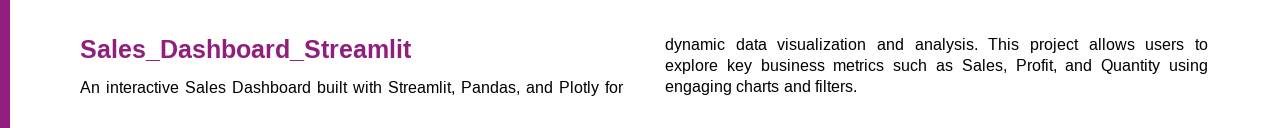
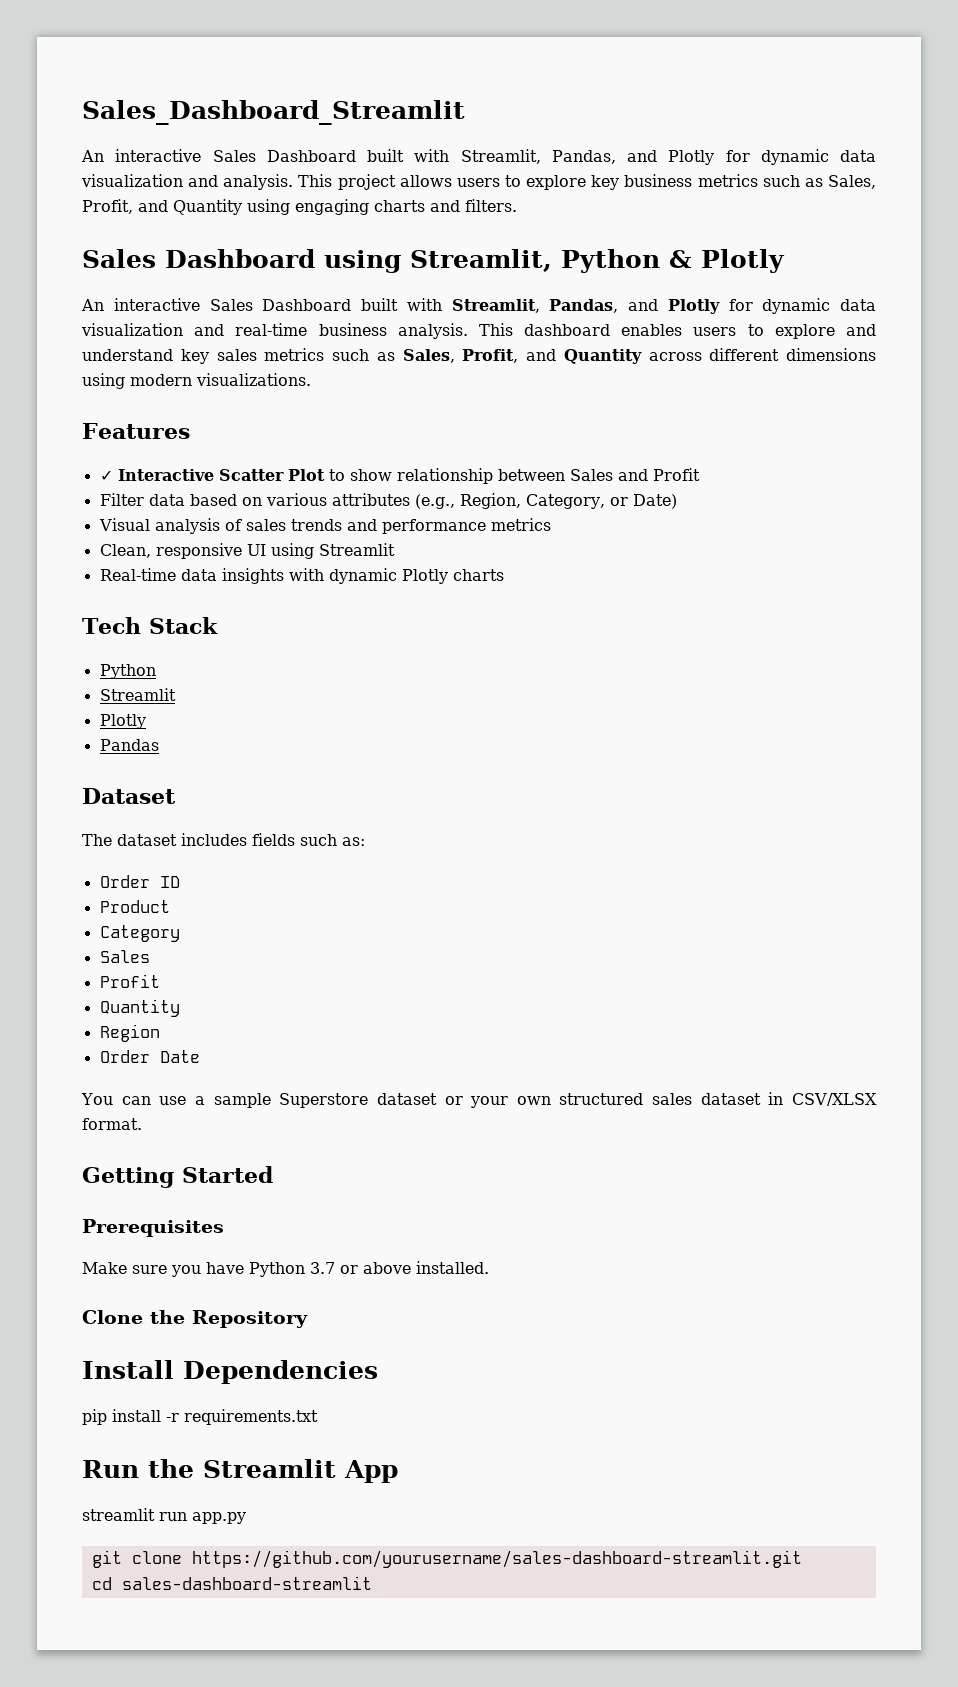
(857, 86) none -> [82,249,785,273] [81,298,876,314] [81,323,876,339] [82,348,876,364] [82,373,311,389] [82,423,190,439] [99,468,700,484] [99,493,677,509] [98,518,551,534] [99,543,395,559] [99,568,504,584] [82,617,218,634] [99,664,156,679] [99,688,176,701] [99,714,146,729] [99,739,159,751] [82,788,176,804] [82,833,365,846] [99,875,180,888] [99,900,170,913] [99,925,180,942] [99,950,150,963] [99,974,160,988] [99,999,180,1017] [99,1024,160,1042] [99,1050,200,1063] [81,1092,877,1108] [82,1118,142,1130] [82,1166,273,1188] [82,1219,224,1237] [82,1261,489,1277] [82,1310,308,1328] [82,1360,378,1384] [82,1409,318,1425] [82,1459,398,1483] [82,1508,246,1524] [91,1550,802,1568] [91,1576,372,1590] // Sales Dashboard using Streamlit, Python & Plotly // An interactive Sales Dashboard built with Streamlit, Pandas, and Plotly for dynamic data visualization and real-time business analysis. This dashboard enables users to explore and understand key sales metrics such as Sales, Profit, and Quantity across different dimensions using modern visualizations. // Features // ✓ Interactive Scatter Plot to show relationship between Sales and Profit // Filter data based on various attributes (e.g., Region, Category, or Date) // Visual analysis of sales trends and performance metrics // Clean, responsive UI using Streamlit // Real-time data insights with dynamic Plotly charts // Tech Stack // Python // Streamlit // Plotly // Pandas // Dataset // The dataset includes fields such as: // Order ID // Product // Category // Sales // Profit // Quantity // Region // Order Date // You can use a sample Superstore dataset or your own structured sales dataset in CSV/XLSX format. // Getting Started // Prerequisites // Make sure you have Python 3.7 or above installed. // Clone the Repository // Install Dependencies // pip install -r requirements.txt // Run the Streamlit App // streamlit run app.py // git clone https://github.com/yourusername/sales-dashboard-streamlit.git // cd sales-dashboard-streamlit

